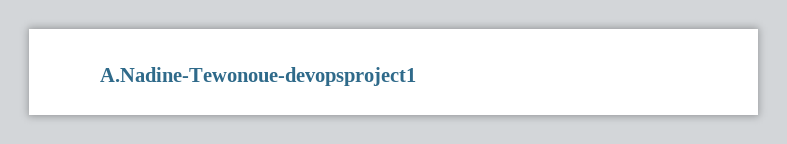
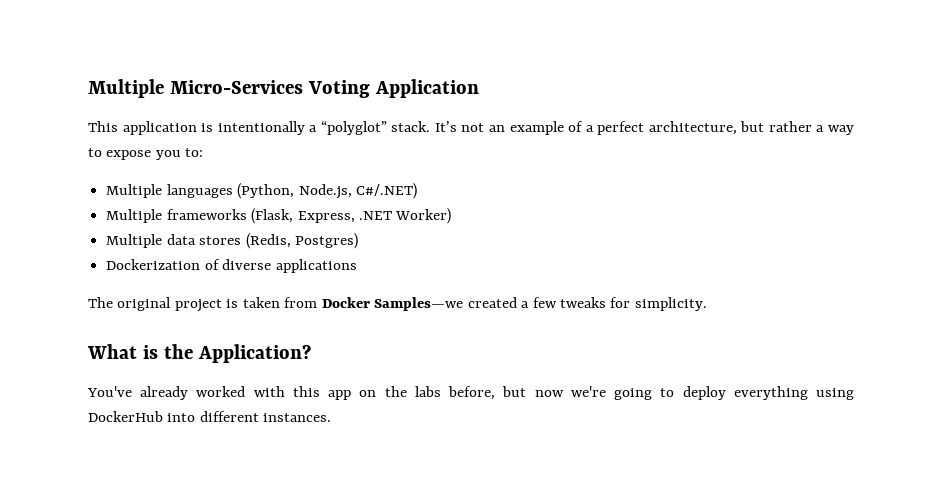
[100,67,416,86] A.Nadine-Tewonoue-devopsproject1 -> [88,79,479,98] [88,121,854,135] [88,148,204,160] [106,183,417,199] [106,208,452,224] [106,233,358,249] [106,259,357,273] [88,297,707,312] [87,344,311,363] [87,386,855,400] [88,411,332,422] Multiple Micro-Services Voting Application // This application is intentionally a “polyglot” stack. It’s not an example of a perfect architecture, but rather a way to expose you to: // Multiple languages (Python, Node.js, C#/.NET) // Multiple frameworks (Flask, Express, .NET Worker) // Multiple data stores (Redis, Postgres) // Dockerization of diverse applications // The original project is taken from Docker Samples—we created a few tweaks for simplicity. // What is the Application? // You've already worked with this app on the labs before, but now we're going to deploy everything using DockerHub into different instances.

